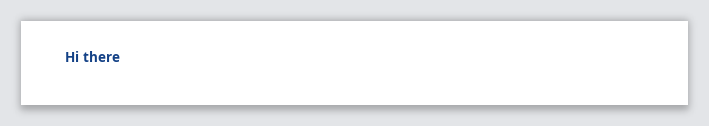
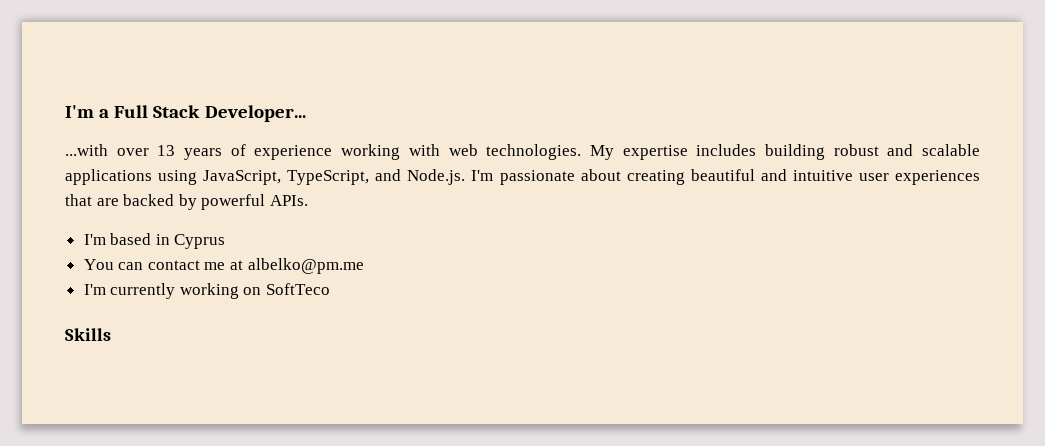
[65,51,120,62] Hi there -> [65,105,306,122] [65,144,980,160] [65,169,980,185] [65,194,308,210] [83,233,226,249] [83,258,364,274] [83,283,331,299] [65,328,111,341] I'm a Full Stack Developer... // ...with over 13 years of experience working with web technologies. My expertise includes building robust and scalable applications using JavaScript, TypeScript, and Node.js. I'm passionate about creating beautiful and intuitive user experiences that are backed by powerful APIs. // I'm based in Cyprus // You can contact me at albelko@pm.me // I'm currently working on SoftTeco // Skills

